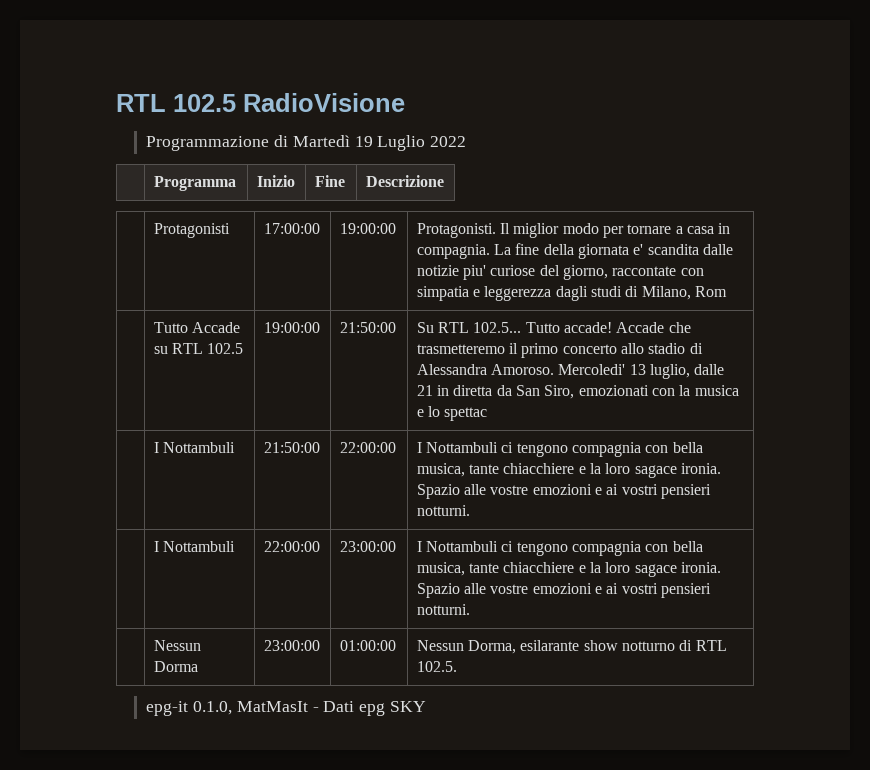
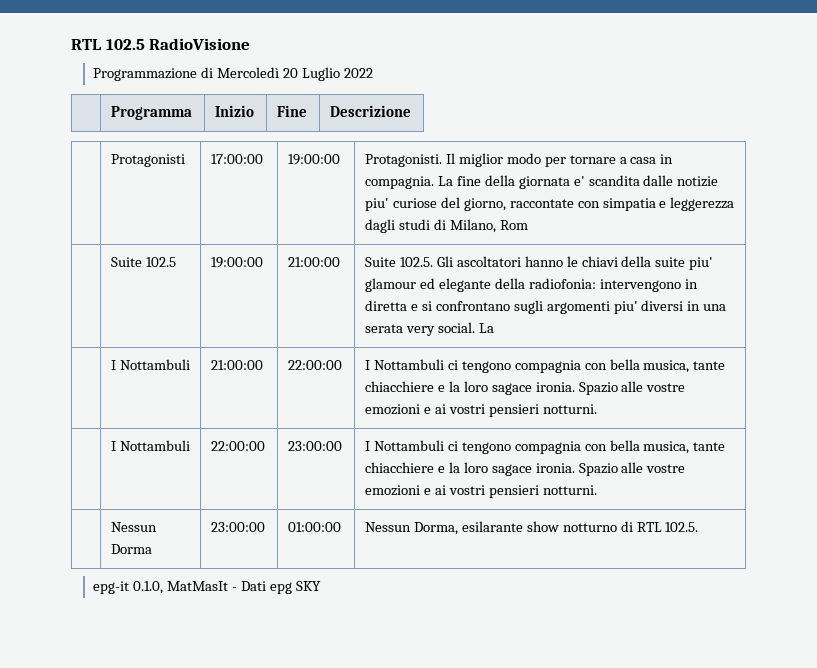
[292,135,373,147] Martedì 19 -> [216,67,298,78] Mercoledì 20
[153,322,241,333] [153,343,244,354] [263,322,320,333] [339,322,396,333] [416,322,691,333] [416,343,703,358] [416,364,725,379] [416,385,739,399] [416,406,488,421] [153,442,236,453] [263,442,320,453] Tutto Accade su RTL 102.5 | 19:00:00 | 21:50:00 | Su RTL 102.5... Tutto accade! Accade che trasmetteremo il primo concerto allo stadio di Alessandra Amoroso. Mercoledi' 13 luglio, dalle 21 in diretta da San Siro, emozionati con la musica e lo spettac // | I Nottambuli | 21:50:00 -> [111,257,176,267] [211,257,264,268] [288,257,341,267] [365,256,714,270] [365,278,698,292] [365,300,727,314] [365,322,494,336] [111,359,190,370] [211,360,264,370] Suite 102.5 | 19:00:00 | 21:00:00 | Suite 102.5. Gli ascoltatori hanno le chiavi della suite piu' glamour ed elegante della radiofonia: intervengono in diretta e si confrontano sugli argomenti piu' diversi in una serata very social. La // | I Nottambuli | 21:00:00

